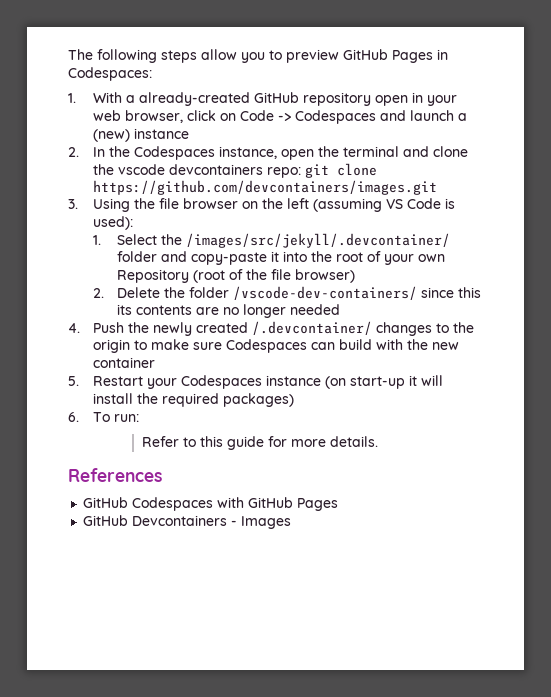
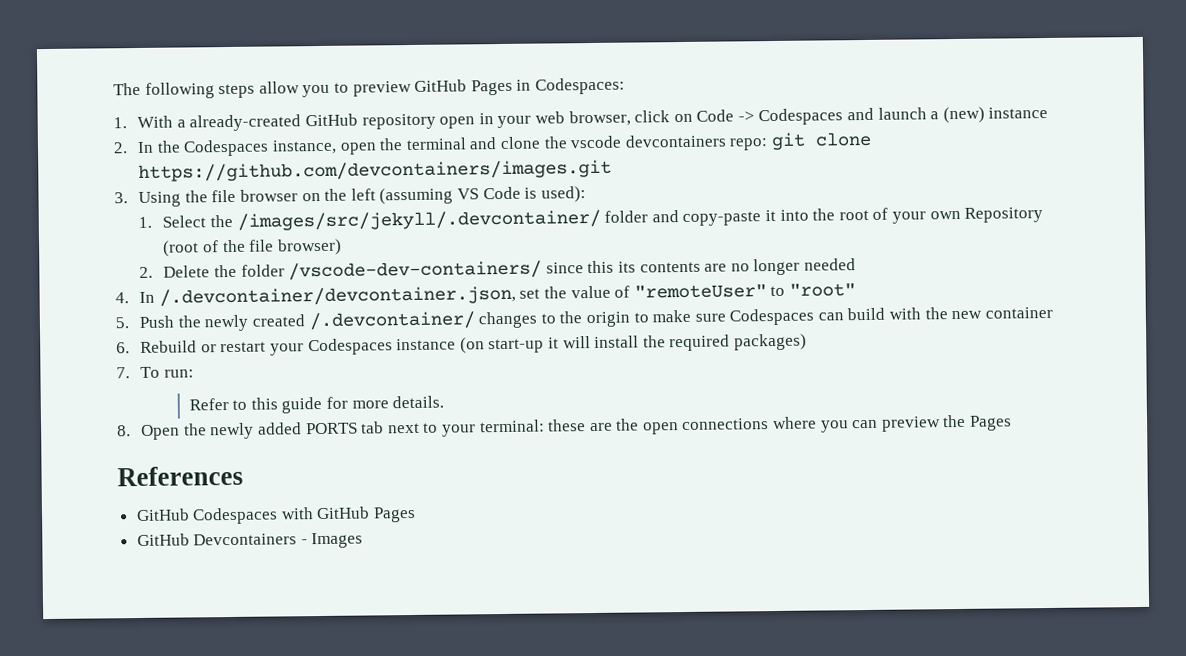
(80, 328) none -> [139,283,856,307] [115,317,129,329] In /.devcontainer/devcontainer.json, set the value of "remoteUser" to "root" // 5.
[68,376,143,386] 5. Restart -> [116,340,267,354] 6. Rebuild or restart
[68,412,79,422] 6. -> [116,367,130,379] 7.
(378, 441) none -> [117,414,1013,440] // 8. Open the newly added PORTS tab next to your terminal: these are the open connections where you can preview the Pages

